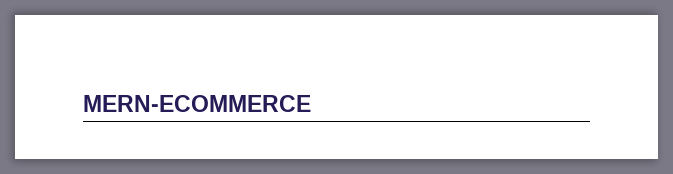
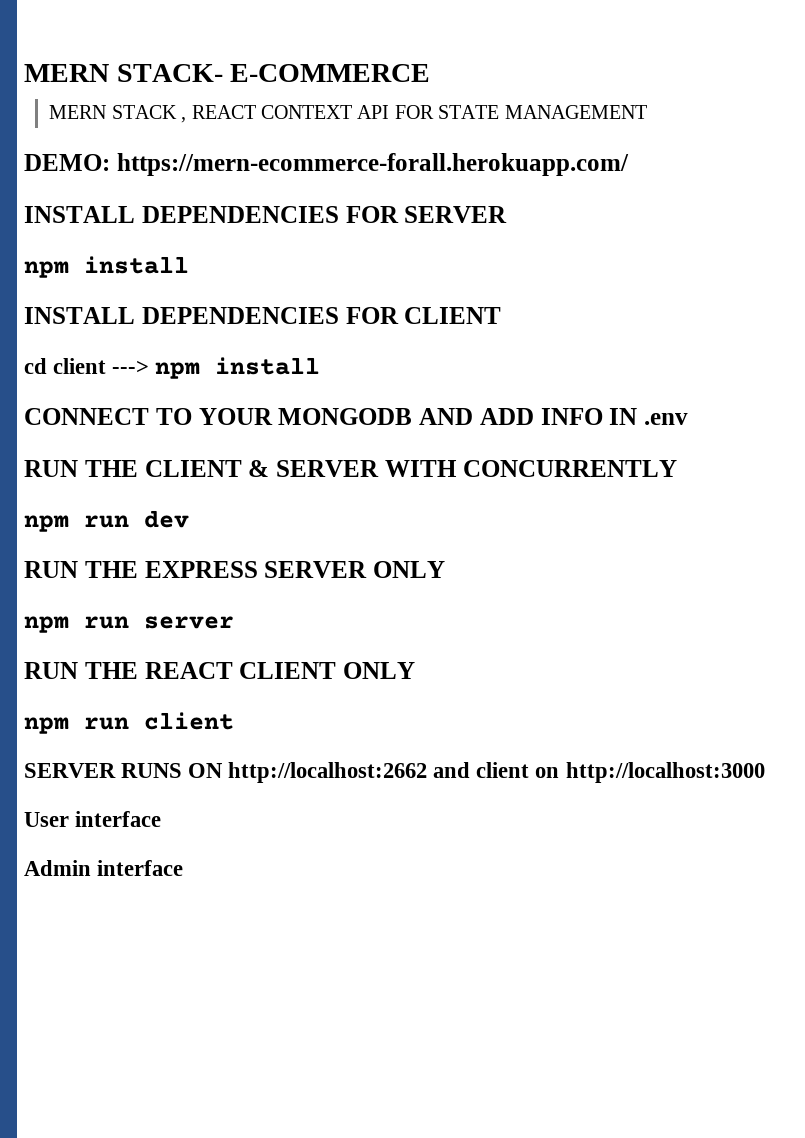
[83,95,311,112] MERN-ECOMMERCE -> [24,64,431,82] [49,105,647,123] [24,153,629,176] [24,206,508,223] [24,256,189,278] [24,307,502,324] [24,357,321,379] [24,408,688,425] [24,460,677,477] [24,510,189,532] [24,561,445,578] [24,616,234,633] [24,662,415,679] [24,712,234,734] [24,762,765,783] [24,811,162,827] [24,860,184,876] MERN STACK- E-COMMERCE // MERN STACK , REACT CONTEXT API FOR STATE MANAGEMENT // DEMO: https://mern-ecommerce-forall.herokuapp.com/ // INSTALL DEPENDENCIES FOR SERVER // npm install // INSTALL DEPENDENCIES FOR CLIENT // cd client ---> npm install // CONNECT TO YOUR MONGODB AND ADD INFO IN .env // RUN THE CLIENT & SERVER WITH CONCURRENTLY // npm run dev // RUN THE EXPRESS SERVER ONLY // npm run server // RUN THE REACT CLIENT ONLY // npm run client // SERVER RUNS ON http://localhost:2662 and client on http://localhost:3000 // User interface // Admin interface

